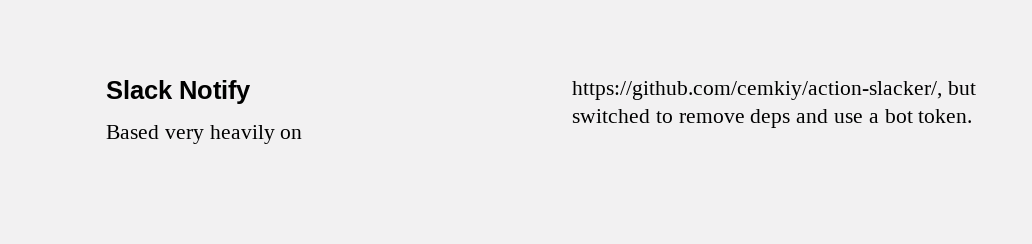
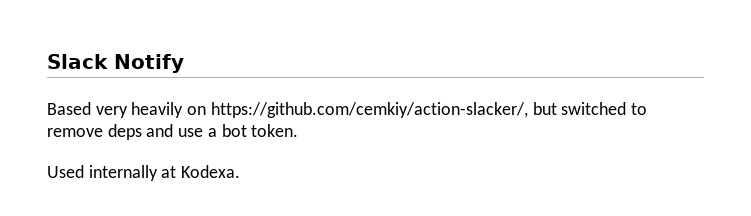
(973, 116) none -> [47,165,241,181] // Used internally at Kodexa.

